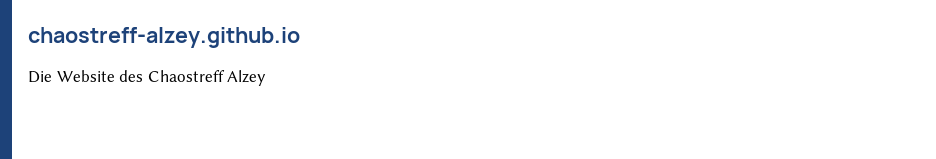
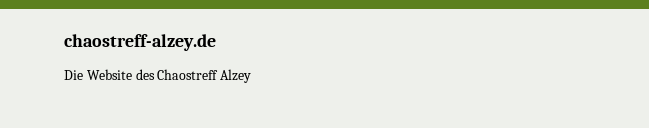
[28,27,300,48] chaostreff-alzey.github.io -> [64,34,216,51] chaostreff-alzey.de

